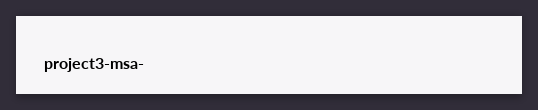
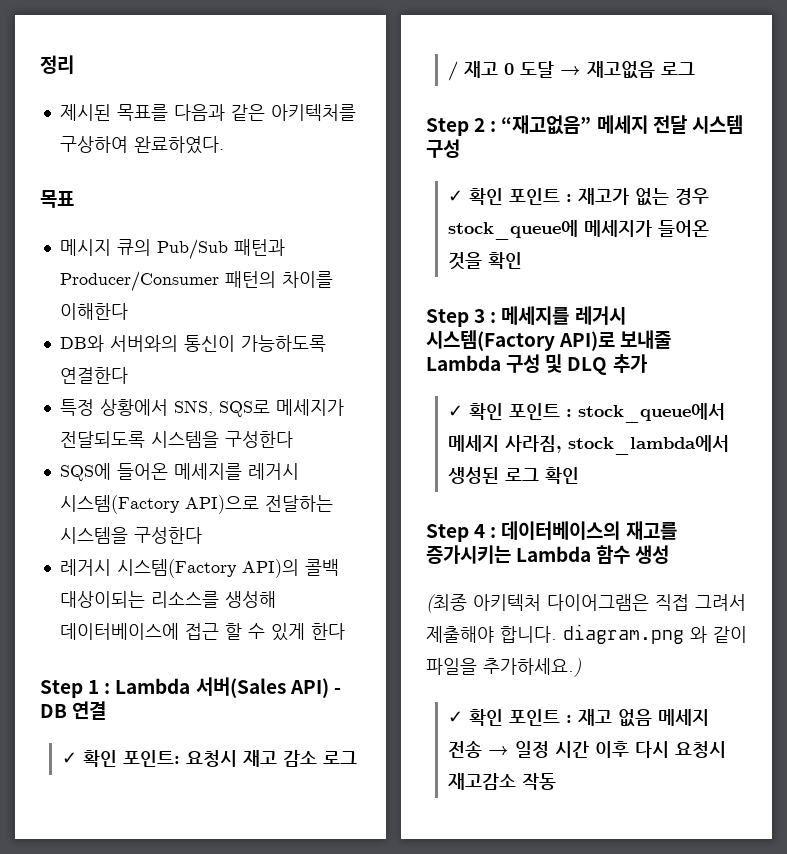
[44,58,144,72] project3-msa- -> [40,55,74,74] [59,104,356,121] [59,136,224,154] [40,190,74,208] [59,239,285,260] [59,271,333,292] [59,303,128,320] [59,335,326,352] [59,367,128,384] [59,399,344,417] [59,431,293,448] [59,463,299,481] [59,495,333,514] [59,527,202,544] [59,559,339,578] [59,591,276,608] [59,623,345,641] [40,677,341,698] [40,701,107,720] [61,750,357,767] [447,61,695,81] [426,115,743,136] [426,139,460,158] [447,188,709,206] [447,220,709,240] [447,252,522,270] [426,306,626,327] [426,330,672,351] [426,354,647,375] [447,403,725,423] [447,435,729,455] [447,467,579,484] [426,521,677,542] [426,545,670,564] [426,594,746,613] [426,624,747,644] [426,658,581,677] [447,709,709,727] [447,741,726,758] [447,773,556,790] 정리 // 제시된 목표를 다음과 같은 아키텍처를 구상하여 완료하였다. // 목표 // 메시지 큐의 Pub/Sub 패턴과 Producer/Consumer 패턴의 차이를 이해한다 // DB와 서버와의 통신이 가능하도록 연결한다 // 특정 상황에서 SNS, SQS로 메세지가 전달되도록 시스템을 구성한다 // SQS에 들어온 메세지를 레거시 시스템(Factory API)으로 전달하는 시스템을 구성한다 // 레거시 시스템(Factory API)의 콜백 대상이되는 리소스를 생성해 데이터베이스에 접근 할 수 있게 한다 // Step 1 : Lambda 서버(Sales API) - DB 연결 // ✓ 확인 포인트: 요청시 재고 감소 로그 / 재고 0 도달 → 재고없음 로그 // Step 2 : “재고없음” 메세지 전달 시스템 구성 // ✓ 확인 포인트 : 재고가 없는 경우 stock_queue에 메세지가 들어온 것을 확인 // Step 3 : 메세지를 레거시 시스템(Factory API)로 보내줄 Lambda 구성 및 DLQ 추가 // ✓ 확인 포인트 : stock_queue에서 메세지 사라짐, stock_lambda에서 생성된 로그 확인 // Step 4 : 데이터베이스의 재고를 증가시키는 Lambda 함수 생성 // (최종 아키텍처 다이어그램은 직접 그려서 제출해야 합니다. diagram.png 와 같이 파일을 추가하세요.) // ✓ 확인 포인트 : 재고 없음 메세지 전송 → 일정 시간 이후 다시 요청시 재고감소 작동

